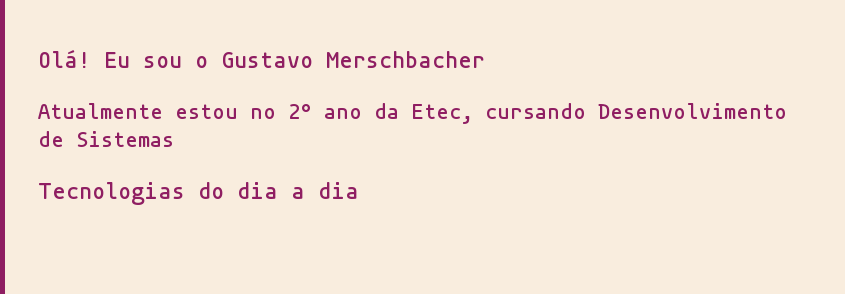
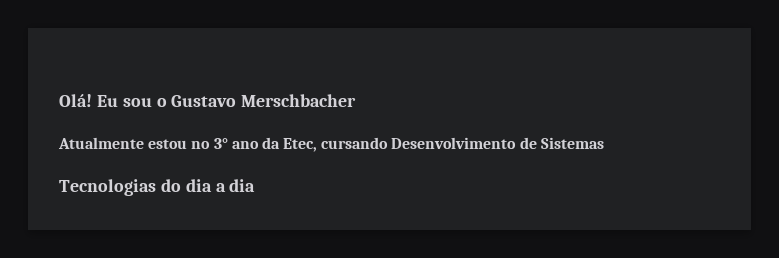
[288,104,312,119] 2° -> [213,138,228,149] 3°

